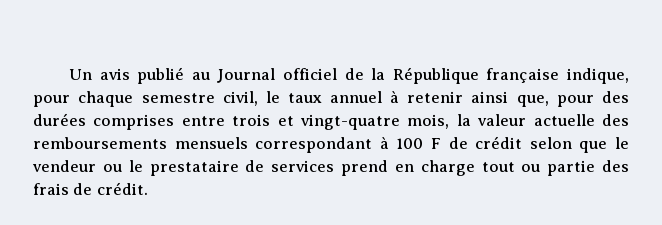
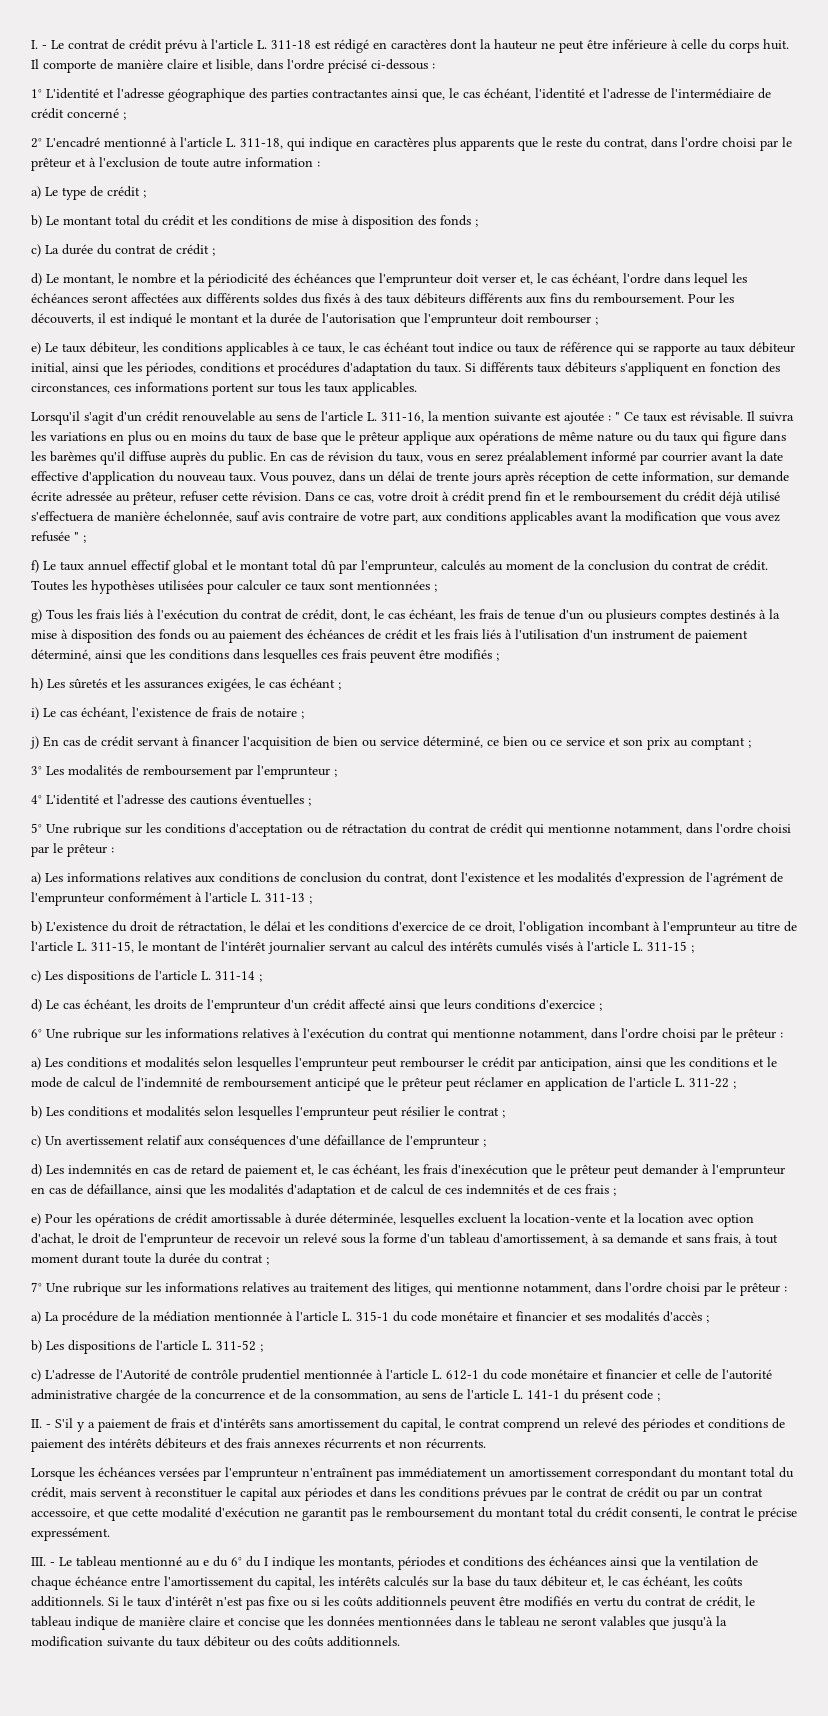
[69,67,629,84] [33,90,629,107] [33,113,629,130] [33,136,630,153] [32,160,629,176] [33,182,148,195] Un avis publié au Journal officiel de la République française indique, pour chaque semestre civil, le taux annuel à retenir ainsi que, pour des durées comprises entre trois et vingt-quatre mois, la valeur actuelle des remboursements mensuels correspondant à 100 F de crédit selon que le vendeur ou le prestataire de services prend en charge tout ou partie des frais de crédit. -> [31,39,789,53] [31,59,435,73] [31,88,771,102] [31,108,126,120] [31,137,792,151] [31,157,320,171] [31,186,146,200] [31,215,478,229] [31,244,215,257] [31,273,747,287] [31,293,734,304] [31,313,598,327] [31,342,795,356] [31,362,780,376] [31,382,417,396] [31,411,794,425] [31,431,786,445] [31,451,783,465] [31,471,789,485] [31,491,780,505] [31,511,780,525] [31,531,86,543] [31,560,768,574] [31,580,437,594] [31,609,780,623] [31,629,748,643] [31,649,499,663] [31,678,341,692] [31,707,304,720] [30,736,751,750] [31,765,337,779] [31,794,311,806] [31,823,791,837] [31,843,114,857] [31,872,783,886] [31,892,312,906] [31,921,797,935] [31,941,694,954] [31,970,262,984] [31,999,602,1013] [31,1028,783,1042] [31,1057,777,1071] [31,1077,736,1091] [31,1106,505,1120] [31,1135,486,1149] [31,1164,785,1178] [31,1184,616,1198] [31,1213,754,1227] [31,1233,778,1247] [31,1253,269,1265] [31,1282,787,1296] [31,1311,709,1325] [31,1340,263,1354] [31,1369,772,1383] [31,1389,660,1403] [31,1418,785,1432] [31,1438,486,1452] [31,1467,794,1481] [31,1487,763,1501] [31,1507,797,1521] [31,1527,110,1541] [31,1556,758,1570] [31,1576,742,1590] [31,1596,755,1610] [31,1616,727,1630] [31,1636,400,1647] I. - Le contrat de crédit prévu à l'article L. 311-18 est rédigé en caractères dont la hauteur ne peut être inférieure à celle du corps huit. Il comporte de manière claire et lisible, dans l'ordre précisé ci-dessous : // 1° L'identité et l'adresse géographique des parties contractantes ainsi que, le cas échéant, l'identité et l'adresse de l'intermédiaire de crédit concerné ; // 2° L'encadré mentionné à l'article L. 311-18, qui indique en caractères plus apparents que le reste du contrat, dans l'ordre choisi par le prêteur et à l'exclusion de toute autre information : // a) Le type de crédit ; // b) Le montant total du crédit et les conditions de mise à disposition des fonds ; // c) La durée du contrat de crédit ; // d) Le montant, le nombre et la périodicité des échéances que l'emprunteur doit verser et, le cas échéant, l'ordre dans lequel les échéances seront affectées aux différents soldes dus fixés à des taux débiteurs différents aux fins du remboursement. Pour les découverts, il est indiqué le montant et la durée de l'autorisation que l'emprunteur doit rembourser ; // e) Le taux débiteur, les conditions applicables à ce taux, le cas échéant tout indice ou taux de référence qui se rapporte au taux débiteur initial, ainsi que les périodes, conditions et procédures d'adaptation du taux. Si différents taux débiteurs s'appliquent en fonction des circonstances, ces informations portent sur tous les taux applicables. // Lorsqu'il s'agit d'un crédit renouvelable au sens de l'article L. 311-16, la mention suivante est ajoutée : " Ce taux est révisable. Il suivra les variations en plus ou en moins du taux de base que le prêteur applique aux opérations de même nature ou du taux qui figure dans les barèmes qu'il diffuse auprès du public. En cas de révision du taux, vous en serez préalablement informé par courrier avant la date effective d'application du nouveau taux. Vous pouvez, dans un délai de trente jours après réception de cette information, sur demande écrite adressée au prêteur, refuser cette révision. Dans ce cas, votre droit à crédit prend fin et le remboursement du crédit déjà utilisé s'effectuera de manière échelonnée, sauf avis contraire de votre part, aux conditions applicables avant la modification que vous avez refusée " ; // f) Le taux annuel effectif global et le montant total dû par l'emprunteur, calculés au moment de la conclusion du contrat de crédit. Toutes les hypothèses utilisées pour calculer ce taux sont mentionnées ; // g) Tous les frais liés à l'exécution du contrat de crédit, dont, le cas échéant, les frais de tenue d'un ou plusieurs comptes destinés à la mise à disposition des fonds ou au paiement des échéances de crédit et les frais liés à l'utilisation d'un instrument de paiement déterminé, ainsi que les conditions dans lesquelles ces frais peuvent être modifiés ; // h) Les sûretés et les assurances exigées, le cas échéant ; // i) Le cas échéant, l'existence de frais de notaire ; // j) En cas de crédit servant à financer l'acquisition de bien ou service déterminé, ce bien ou ce service et son prix au comptant ; // 3° Les modalités de remboursement par l'emprunteur ; // 4° L'identité et l'adresse des cautions éventuelles ; // 5° Une rubrique sur les conditions d'acceptation ou de rétractation du contrat de crédit qui mentionne notamment, dans l'ordre choisi par le prêteur : // a) Les informations relatives aux conditions de conclusion du contrat, dont l'existence et les modalités d'expression de l'agrément de l'emprunteur conformément à l'article L. 311-13 ; // b) L'existence du droit de rétractation, le délai et les conditions d'exercice de ce droit, l'obligation incombant à l'emprunteur au titre de l'article L. 311-15, le montant de l'intérêt journalier servant au calcul des intérêts cumulés visés à l'article L. 311-15 ; // c) Les dispositions de l'article L. 311-14 ; // d) Le cas échéant, les droits de l'emprunteur d'un crédit affecté ainsi que leurs conditions d'exercice ; // 6° Une rubrique sur les informations relatives à l'exécution du contrat qui mentionne notamment, dans l'ordre choisi par le prêteur : // a) Les conditions et modalités selon lesquelles l'emprunteur peut rembourser le crédit par anticipation, ainsi que les conditions et le mode de calcul de l'indemnité de remboursement anticipé que le prêteur peut réclamer en application de l'article L. 311-22 ; // b) Les conditions et modalités selon lesquelles l'emprunteur peut résilier le contrat ; // c) Un avertissement relatif aux conséquences d'une défaillance de l'emprunteur ; // d) Les indemnités en cas de retard de paiement et, le cas échéant, les frais d'inexécution que le prêteur peut demander à l'emprunteur en cas de défaillance, ainsi que les modalités d'adaptation et de calcul de ces indemnités et de ces frais ; // e) Pour les opérations de crédit amortissable à durée déterminée, lesquelles excluent la location-vente et la location avec option d'achat, le droit de l'emprunteur de recevoir un relevé sous la forme d'un tableau d'amortissement, à sa demande et sans frais, à tout moment durant toute la durée du contrat ; // 7° Une rubrique sur les informations relatives au traitement des litiges, qui mentionne notamment, dans l'ordre choisi par le prêteur : // a) La procédure de la médiation mentionnée à l'article L. 315-1 du code monétaire et financier et ses modalités d'accès ; // b) Les dispositions de l'article L. 311-52 ; // c) L'adresse de l'Autorité de contrôle prudentiel mentionnée à l'article L. 612-1 du code monétaire et financier et celle de l'autorité administrative chargée de la concurrence et de la consommation, au sens de l'article L. 141-1 du présent code ; // II. - S'il y a paiement de frais et d'intérêts sans amortissement du capital, le contrat comprend un relevé des périodes et conditions de paiement des intérêts débiteurs et des frais annexes récurrents et non récurrents. // Lorsque les échéances versées par l'emprunteur n'entraînent pas immédiatement un amortissement correspondant du montant total du crédit, mais servent à reconstituer le capital aux périodes et dans les conditions prévues par le contrat de crédit ou par un contrat accessoire, et que cette modalité d'exécution ne garantit pas le remboursement du montant total du crédit consenti, le contrat le précise expressément. // III. - Le tableau mentionné au e du 6° du I indique les montants, périodes et conditions des échéances ainsi que la ventilation de chaque échéance entre l'amortissement du capital, les intérêts calculés sur la base du taux débiteur et, le cas échéant, les coûts additionnels. Si le taux d'intérêt n'est pas fixe ou si les coûts additionnels peuvent être modifiés en vertu du contrat de crédit, le tableau indique de manière claire et concise que les données mentionnées dans le tableau ne seront valables que jusqu'à la modification suivante du taux débiteur ou des coûts additionnels.

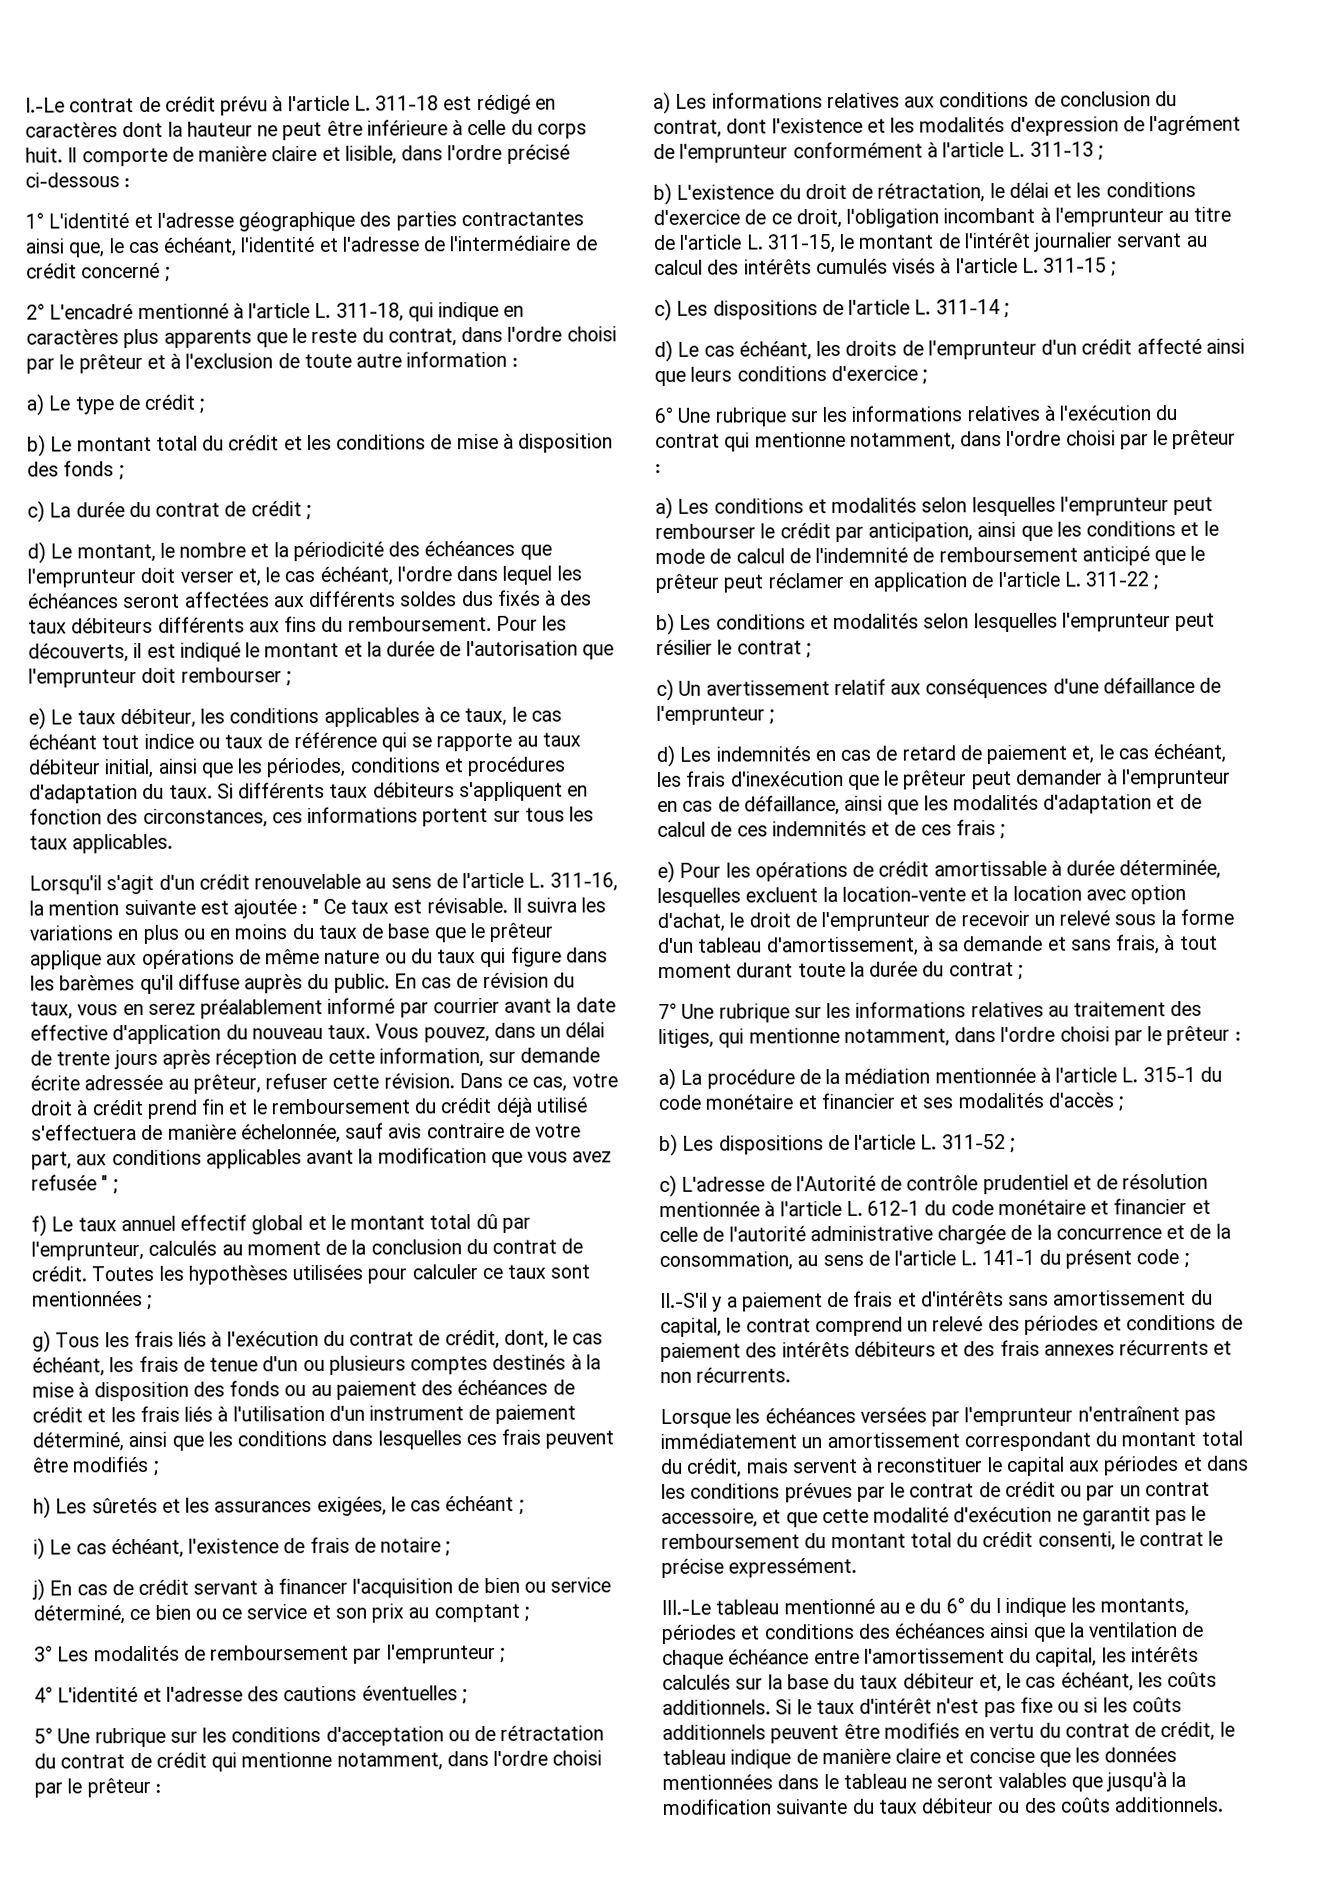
[31,40,64,49] I. - Le -> [25,97,65,113] I.-Le
(300, 1376) none -> [1072,1173,1209,1190] et de résolution
[31,1418,73,1428] II. - S'il -> [660,1292,708,1309] II.-S'il
[31,1557,72,1566] III. - Le -> [661,1599,711,1616] III.-Le

